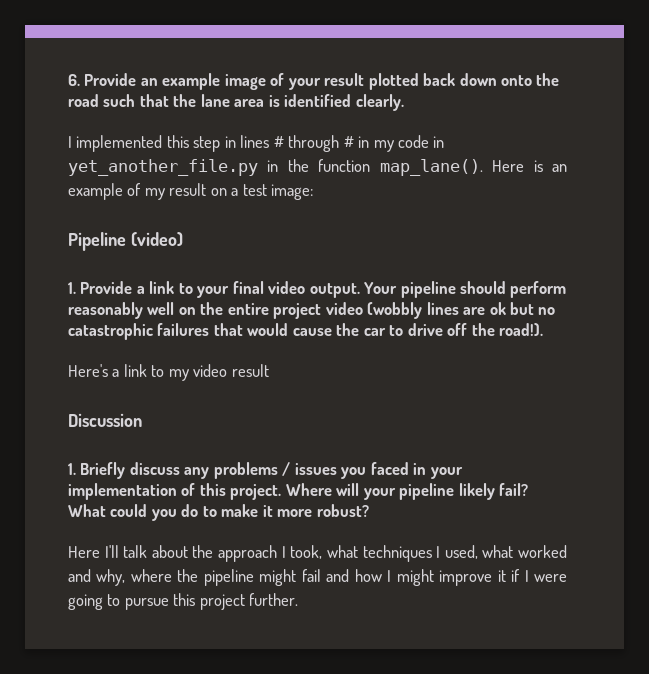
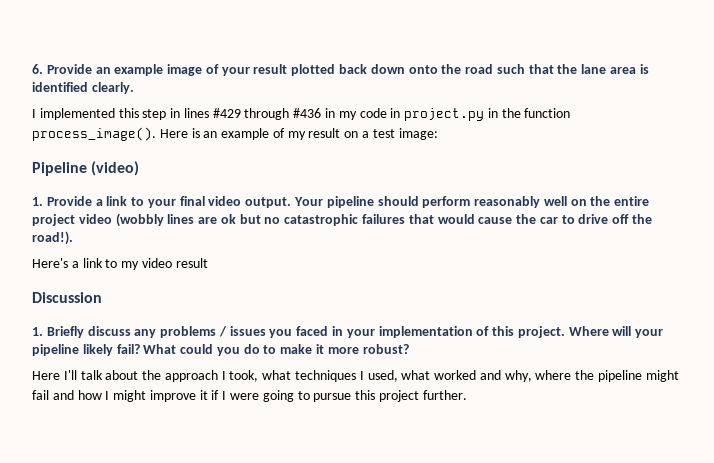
[273,135,354,152] # through # -> [212,108,322,120] #429 through #436
[68,159,258,176] yet_another_file.py -> [404,108,485,121] project.py
[379,159,483,176] map_lane(). -> [32,127,156,141] process_image().

